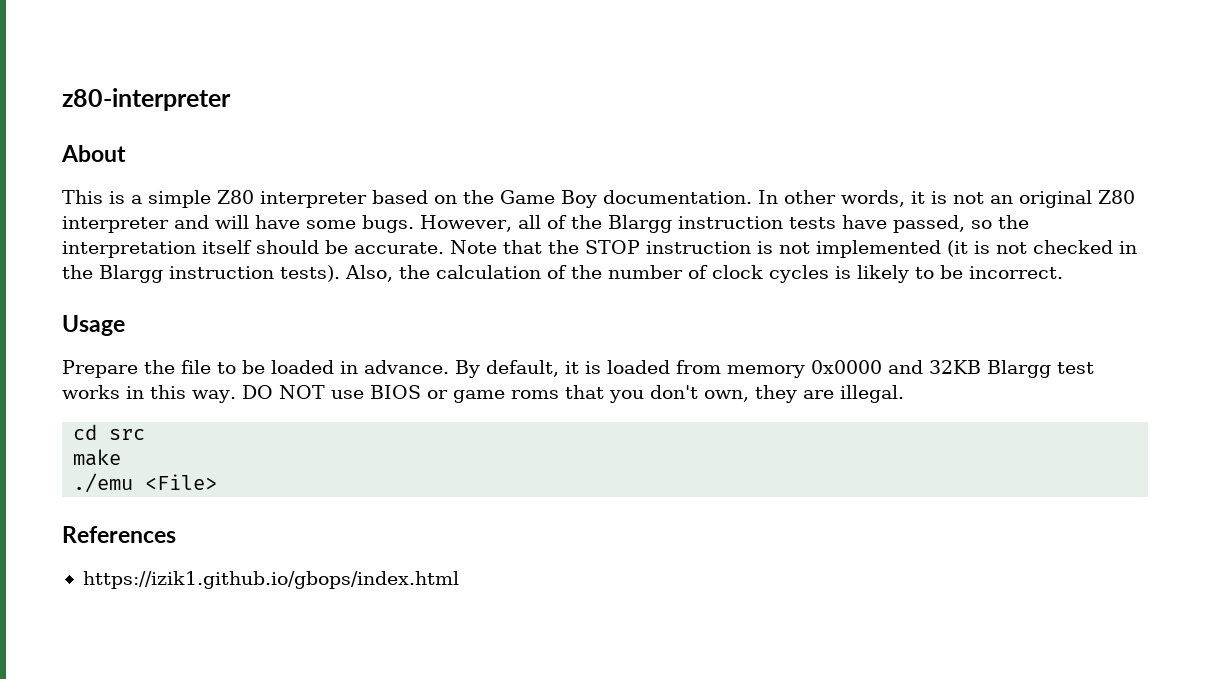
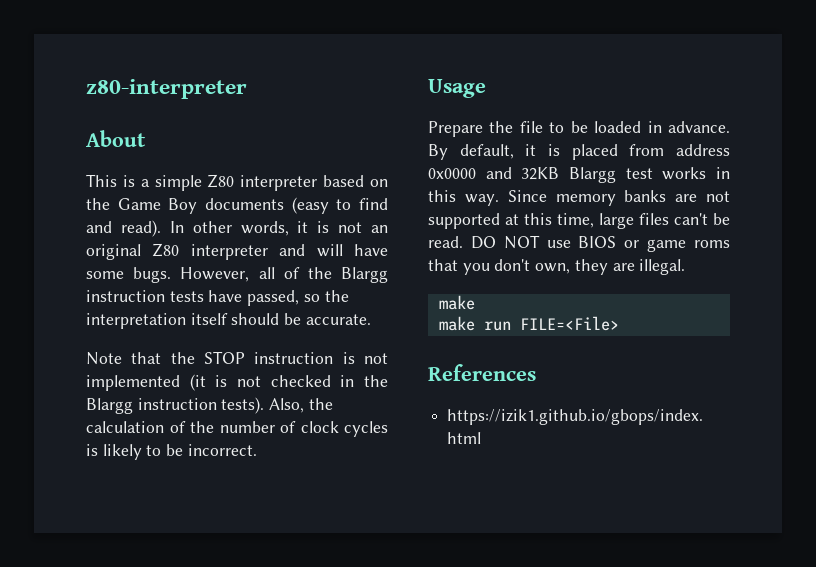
[603,190,752,204] documentation. -> [204,197,388,214] [86,220,161,237] documents (easy to find and read).
(444, 248) none -> (371, 319) //
[607,360,805,378] loaded from memory -> [571,144,730,160] placed from address
(236, 396) none -> [507,190,730,206] [428,213,730,229] [428,236,463,248] Since memory banks are not supported at this time, large files can't be read.
[73,424,146,440] [73,449,122,466] [73,473,218,493] cd src // make // ./emu <File> -> [438,295,475,310] [438,316,619,331] make // make run FILE=<File>

